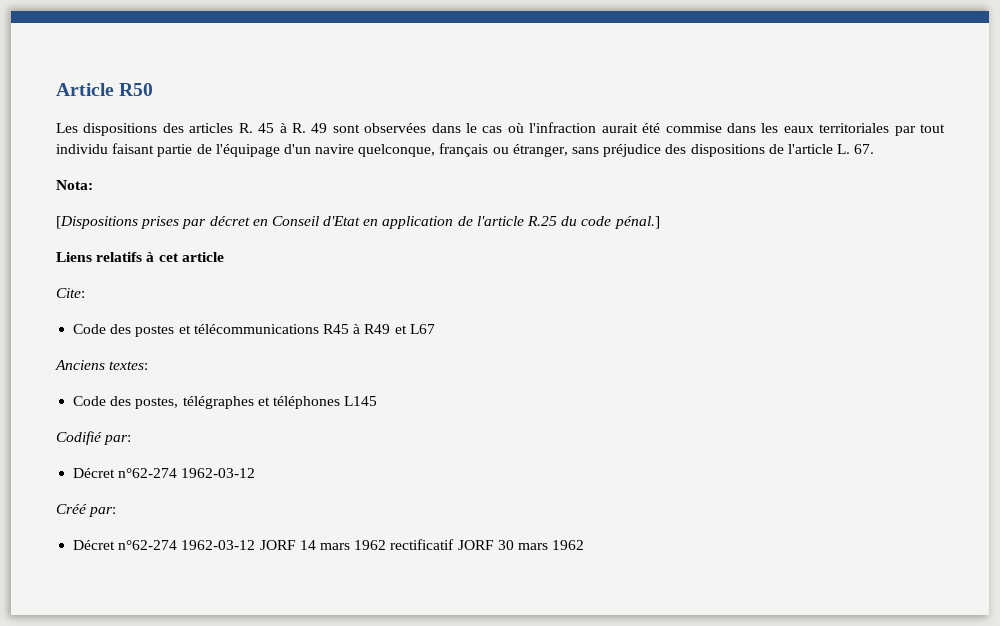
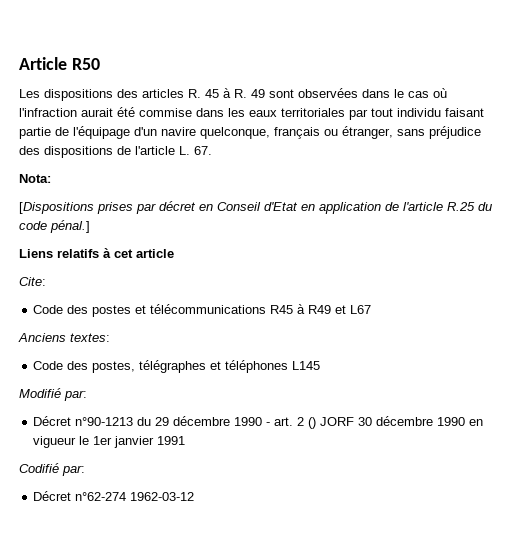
(378, 401) none -> [19,388,87,401] [33,416,484,429] [33,436,186,448] // Modifié par: // Décret n°90-1213 du 29 décembre 1990 - art. 2 () JORF 30 décembre 1990 en vigueur le 1er janvier 1991
[56,504,117,517] [73,539,585,550] // Créé par: // Décret n°62-274 1962-03-12 JORF 14 mars 1962 rectificatif JORF 30 mars 1962 -> (195, 496) none

